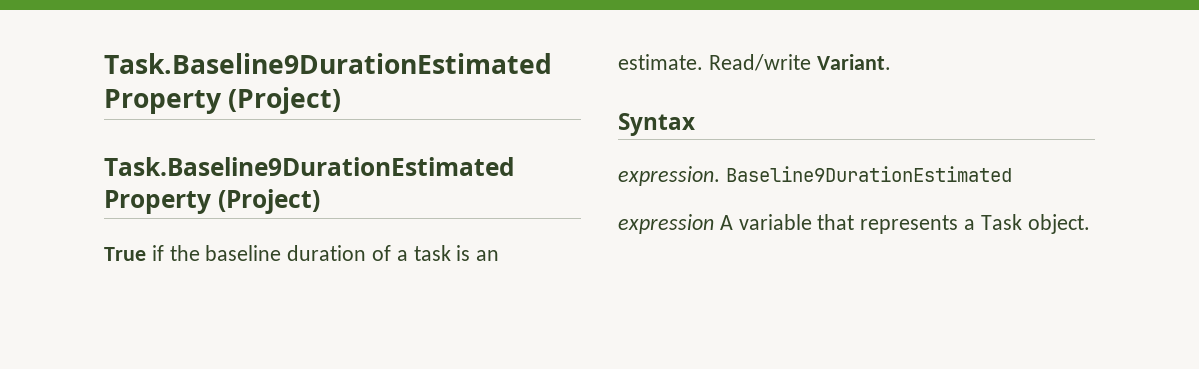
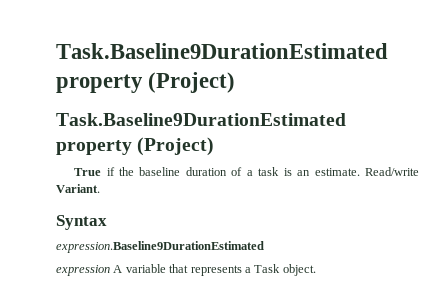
[104,53,552,74] [104,89,222,114] Task.Baseline9DurationEstimated Property -> [56,43,388,59] [56,74,143,93] Task.Baseline9DurationEstimated property
[104,190,211,214] Property -> [56,140,132,155] property
[618,166,1012,186] expression. Baseline9DurationEstimated -> [56,241,264,253] expression.Baseline9DurationEstimated

